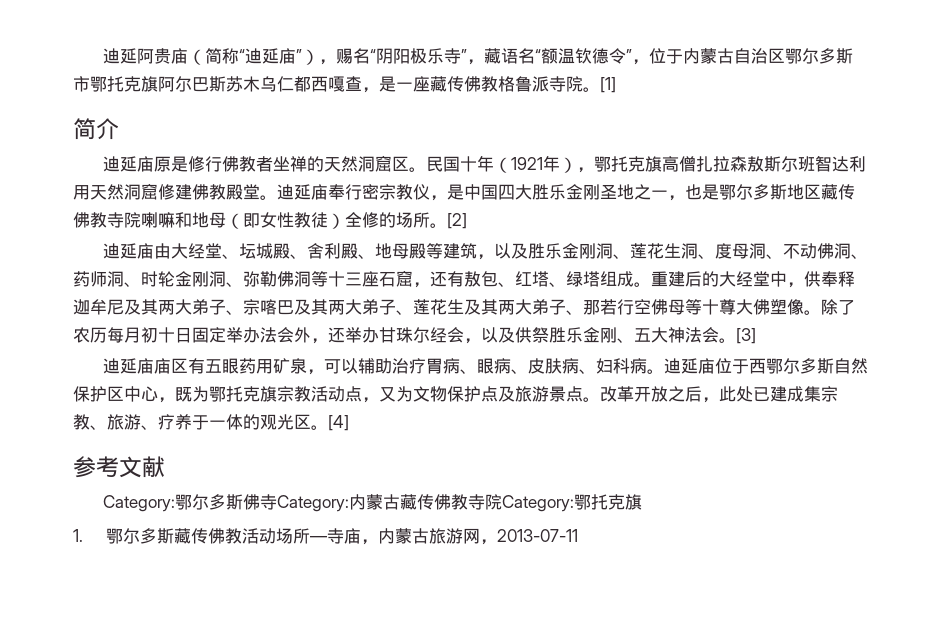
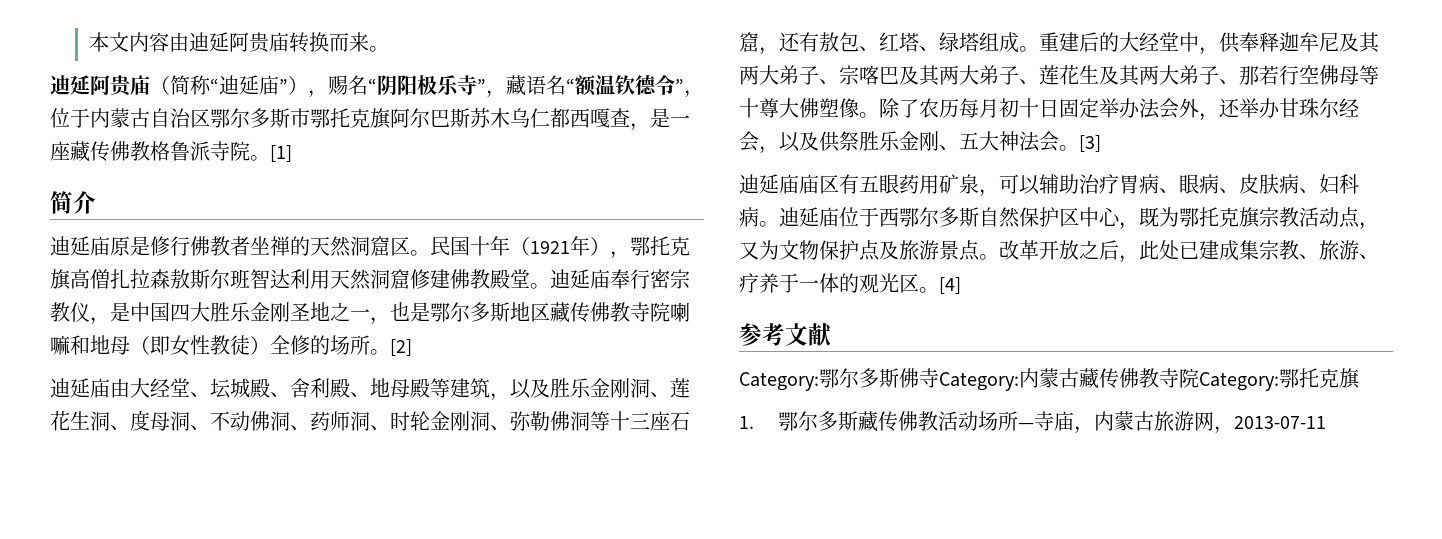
(103, 56) none -> [89,32,390,53] 本文内容由迪延阿贵庙转换而来。 //

